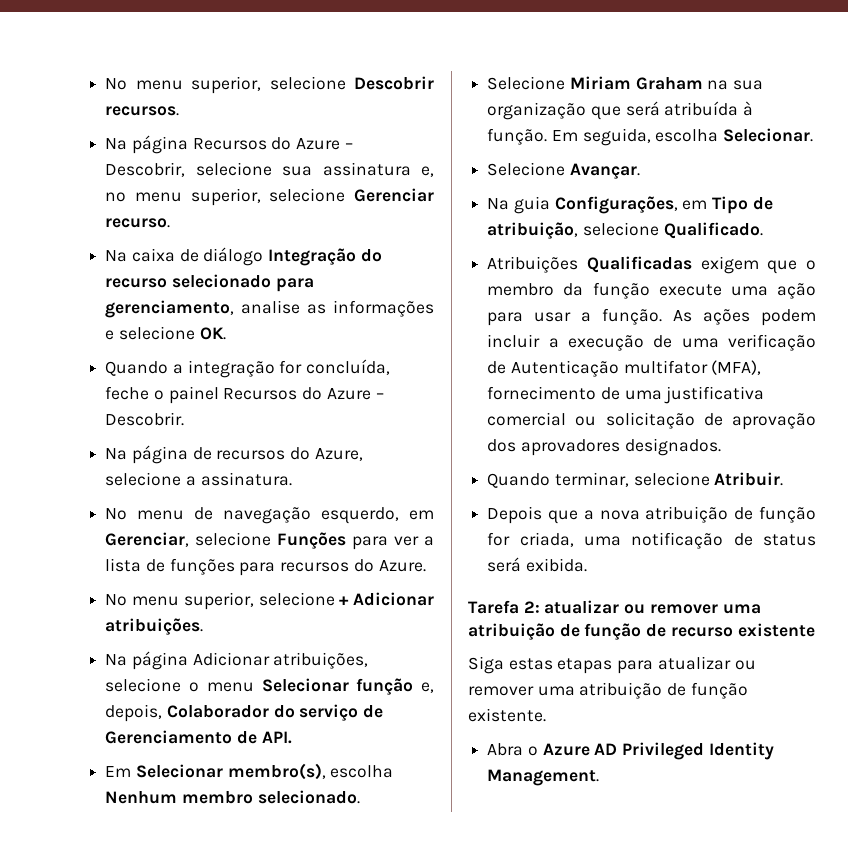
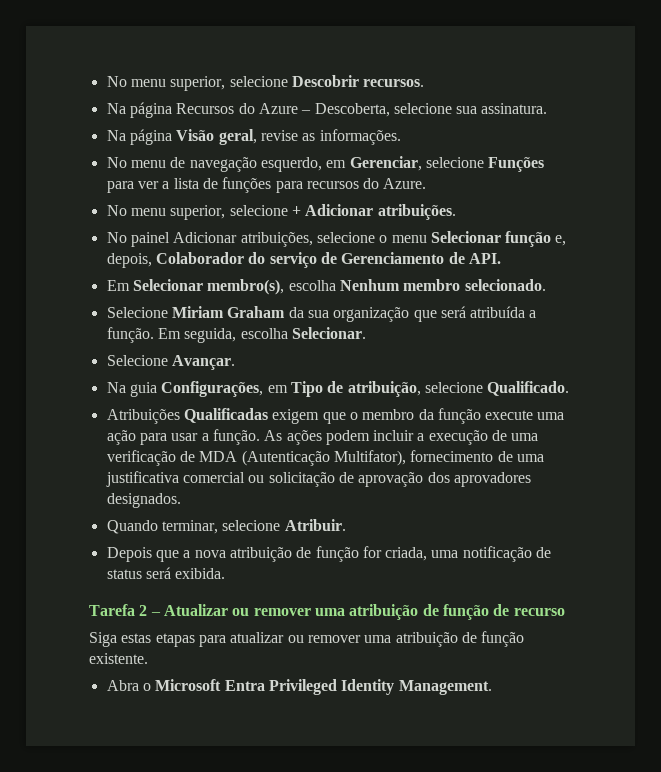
[105,162,186,177] Descobrir, -> [314,103,390,117] Descoberta,
[322,162,434,177] [105,188,434,206] [105,218,171,228] [105,247,382,266] [105,274,314,292] [105,300,434,318] [105,326,226,340] [105,359,391,378] [105,386,384,404] [105,412,185,426] [105,445,363,464] [105,472,292,486] assinatura e, no menu superior, selecione Gerenciar recurso. // Na caixa de diálogo Integração do recurso selecionado para gerenciamento, analise as informações e selecione OK. // Quando a integração for concluída, feche o painel Recursos do Azure – Descobrir. // Na página de recursos do Azure, selecione a assinatura. -> [481,103,548,114] [106,129,401,145] assinatura. // Na página Visão geral, revise as informações.
[105,651,188,670] Na página -> [106,232,170,247] No painel
[707,80,729,90] na -> [288,307,304,318] da
[743,101,754,116] à -> [529,310,537,318] a
[510,360,762,377] Autenticação multifator (MFA), -> [199,450,406,466] MDA (Autenticação Multifator),
[523,600,620,614] 2: atualizar -> [139,604,228,616] 2 – Atualizar
[737,623,815,637] existente -> (565, 612) none
[542,743,618,756] Azure AD -> [155,679,265,691] Microsoft Entra

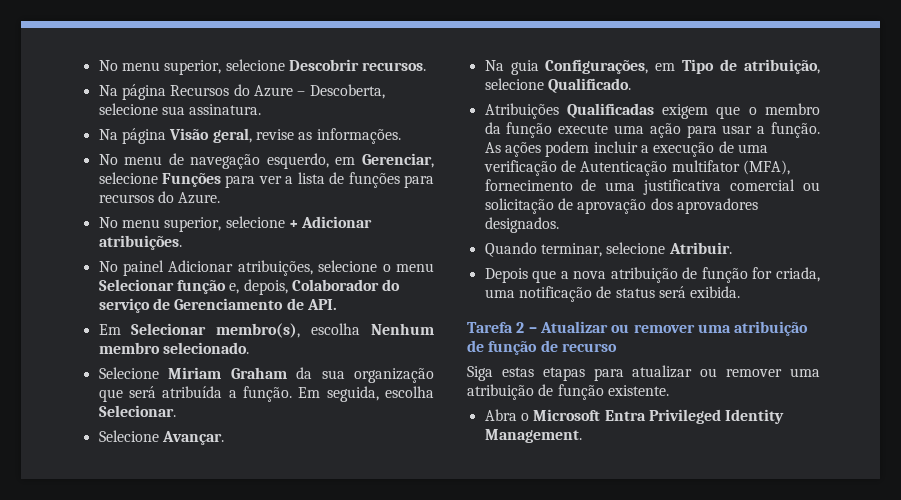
[199,450,406,466] MDA (Autenticação Multifator), -> [580,160,790,176] Autenticação multifator (MFA),

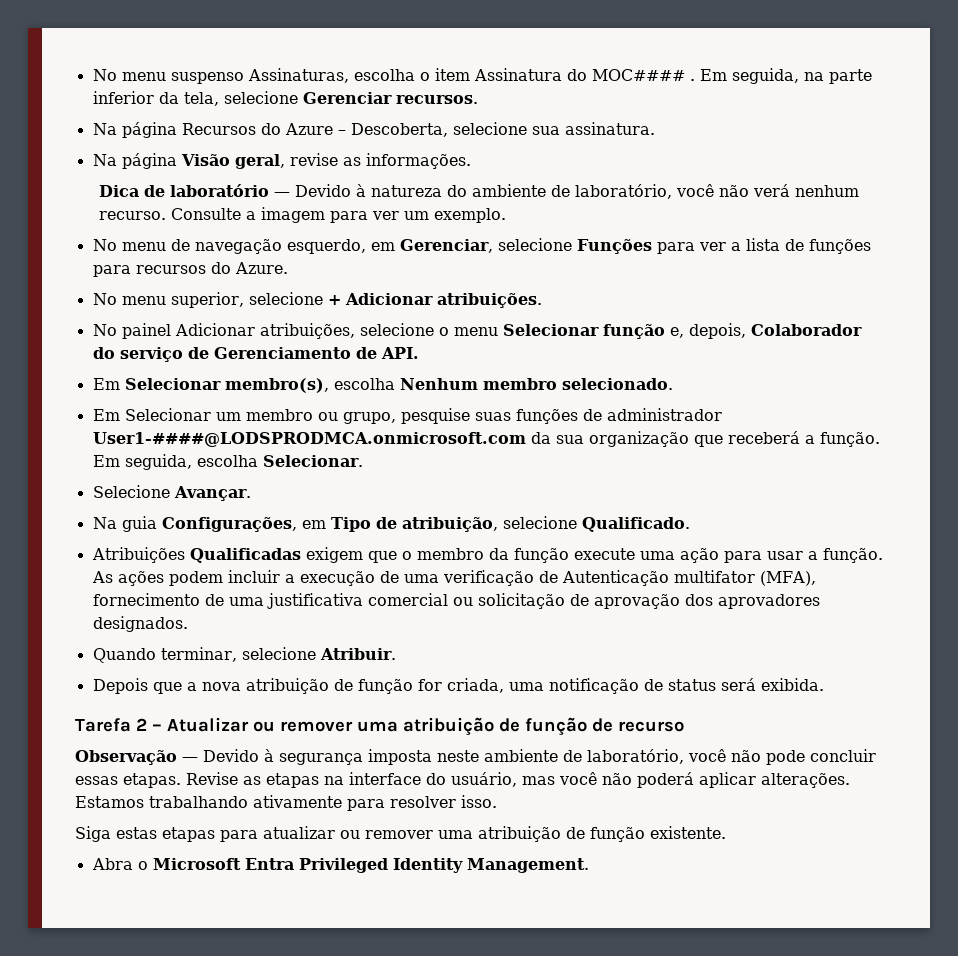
[98,59,359,75] No menu superior, selecione Descobrir -> [92,68,872,84] [92,91,392,106] No menu suspenso Assinaturas, escolha o item Assinatura do MOC#### . Em seguida, na parte inferior da tela, selecione Gerenciar
(401, 136) none -> [98,184,859,199] [98,207,506,223] // Dica de laboratório — Devido à natureza do ambiente de laboratório, você não verá nenhum recurso. Consulte a imagem para ver um exemplo.
[98,367,287,379] Selecione Miriam Graham -> [92,408,722,424] [92,432,526,447] Em Selecionar um membro ou grupo, pesquise suas funções de administrador User1-####@LODSPRODMCA.onmicrosoft.com
[128,386,223,398] será atribuída -> [727,431,800,444] receberá
(617, 347) none -> [75,749,876,765] [75,772,850,788] [75,795,497,811] // Observação — Devido à segurança imposta neste ambiente de laboratório, você não pode concluir essas etapas. Revise as etapas na interface do usuário, mas você não poderá aplicar alterações. Estamos trabalhando ativamente para resolver isso.

